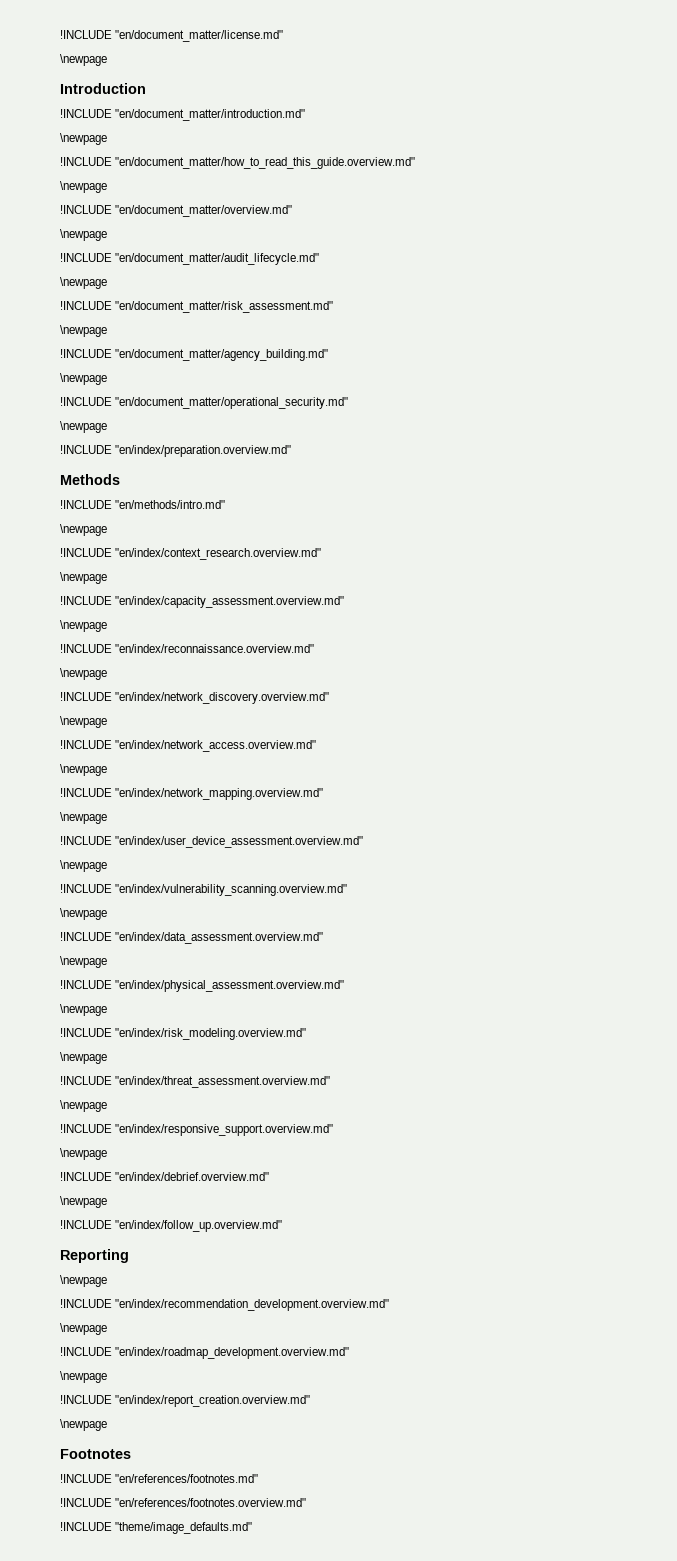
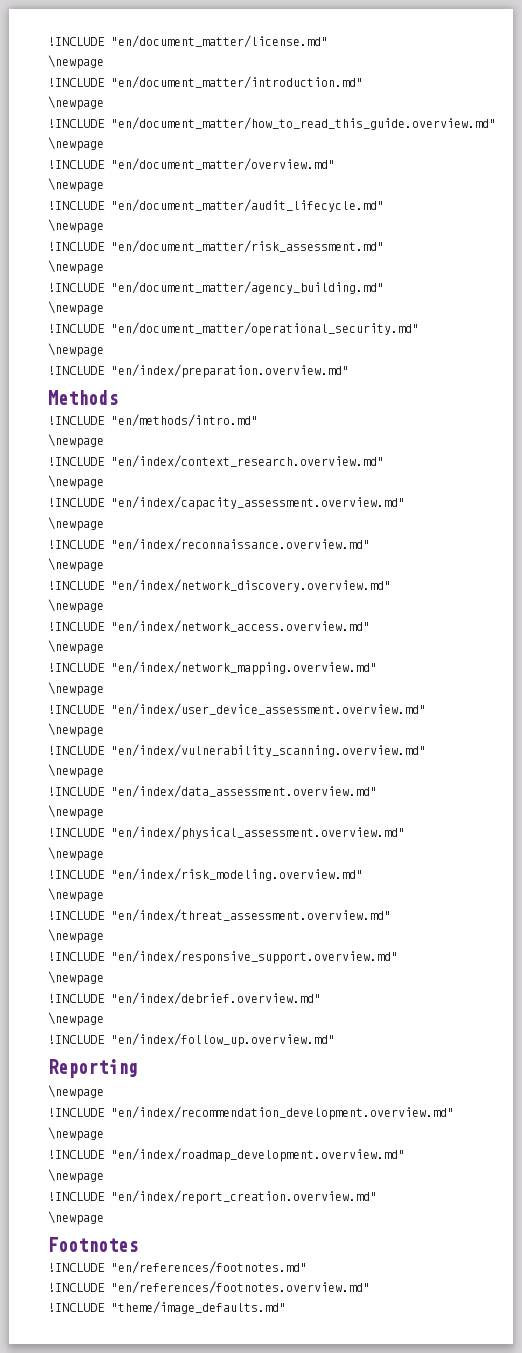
[60,83,146,94] // Introduction -> (104, 62) none

